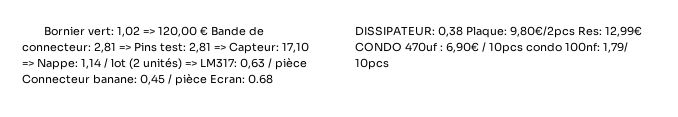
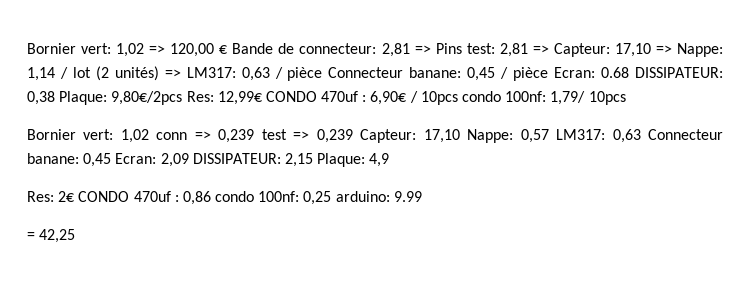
(389, 64) none -> [27,129,723,143] [27,153,390,167] [27,191,422,205] [27,229,76,243] // Bornier vert: 1,02 conn => 0,239 test => 0,239 Capteur: 17,10 Nappe: 0,57 LM317: 0,63 Connecteur banane: 0,45 Ecran: 2,09 DISSIPATEUR: 2,15 Plaque: 4,9 // Res: 2€ CONDO 470uf : 0,86 condo 100nf: 0,25 arduino: 9.99 // = 42,25

